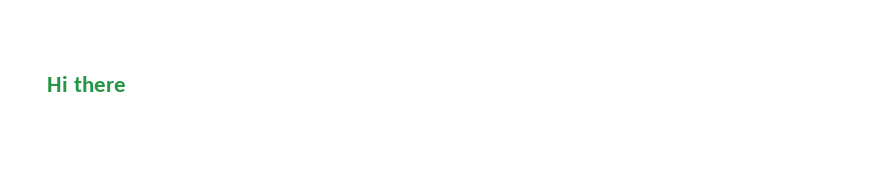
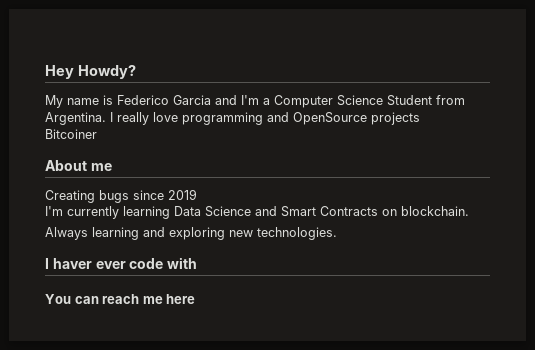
[47,76,127,92] Hi there -> [45,65,136,79] [45,95,465,108] [45,112,420,125] [45,129,97,139] [45,160,112,171] [45,189,197,203] [45,206,469,219] [45,227,337,240] [45,257,198,269] [45,294,196,304] Hey Howdy? // My name is Federico Garcia and I'm a Computer Science Student from Argentina. I really love programming and OpenSource projects // Bitcoiner // About me // Creating bugs since 2019 // I'm currently learning Data Science and Smart Contracts on blockchain. // Always learning and exploring new technologies. // I haver ever code with // You can reach me here

